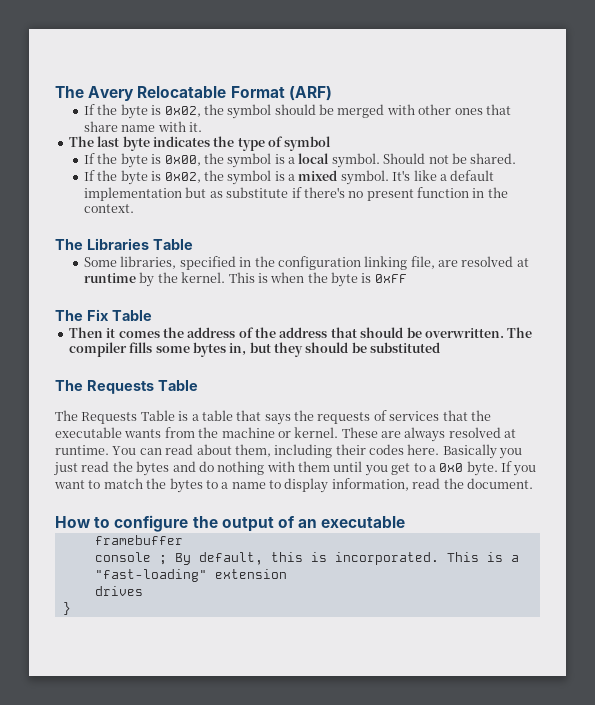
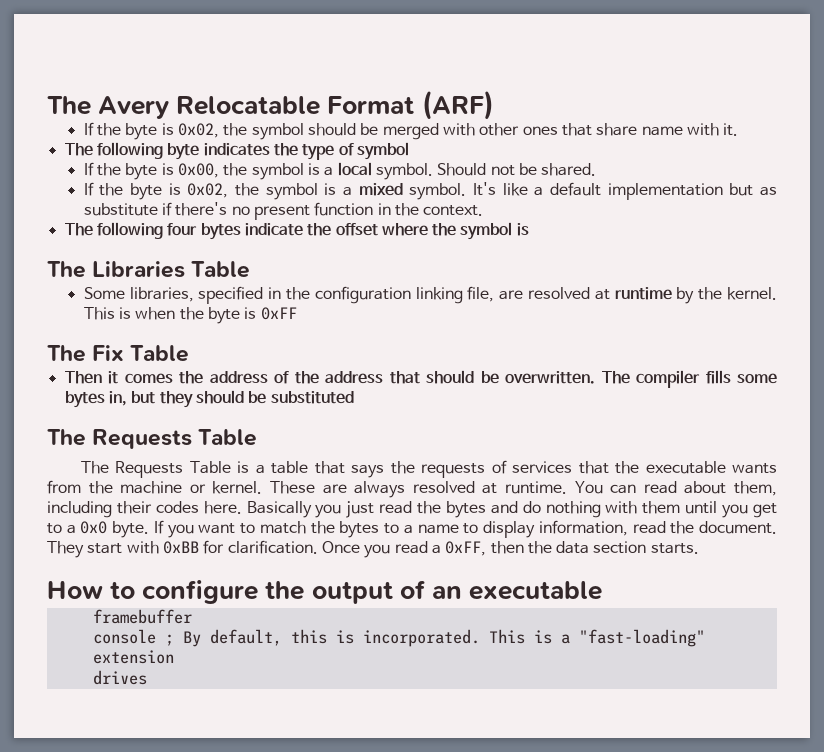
[97,136,120,147] last -> [96,142,163,159] following
(135, 208) none -> [64,222,529,240] // The following four bytes indicate the offset where the symbol is
(533, 483) none -> [47,540,699,558] They start with 0xBB for clarification. Once you read a 0xFF, then the data section starts.
[62,602,71,615] // } -> (147, 677) none

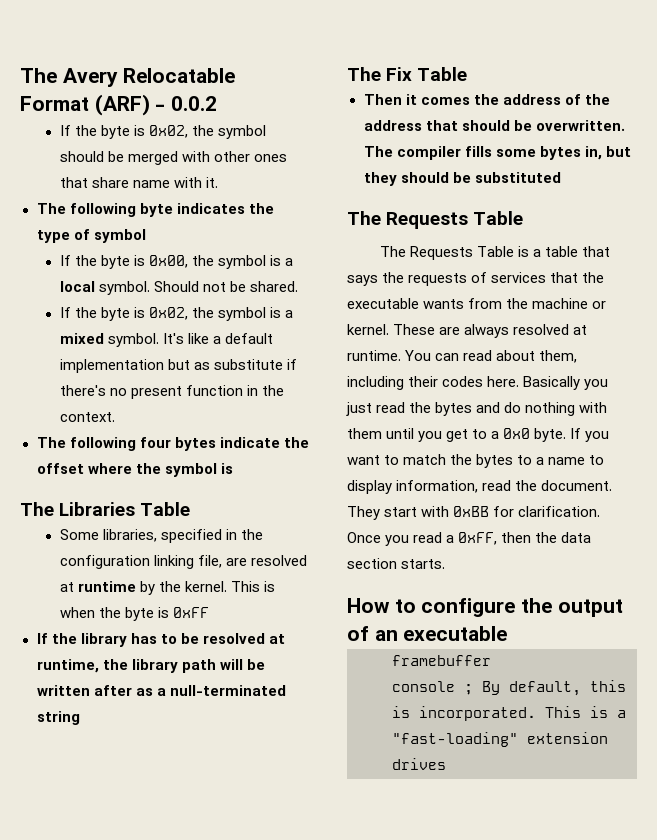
(494, 105) none -> [155,96,218,111] - 0.0.2
(297, 313) none -> [36,633,285,647] [36,659,265,673] [36,685,286,696] [36,711,80,725] // If the library has to be resolved at runtime, the library path will be written after as a null-terminated string

